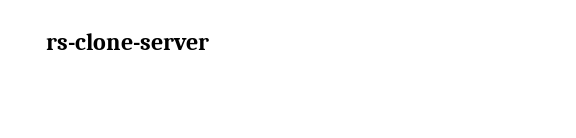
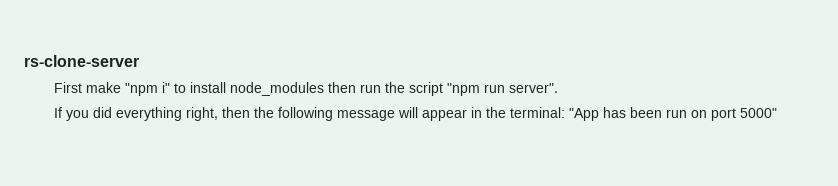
(209, 41) none -> [54,82,559,96] [54,107,778,121] // First make "npm i" to install node_modules then run the script "npm run server". // If you did everything right, then the following message will appear in the terminal: "App has been run on port 5000"

